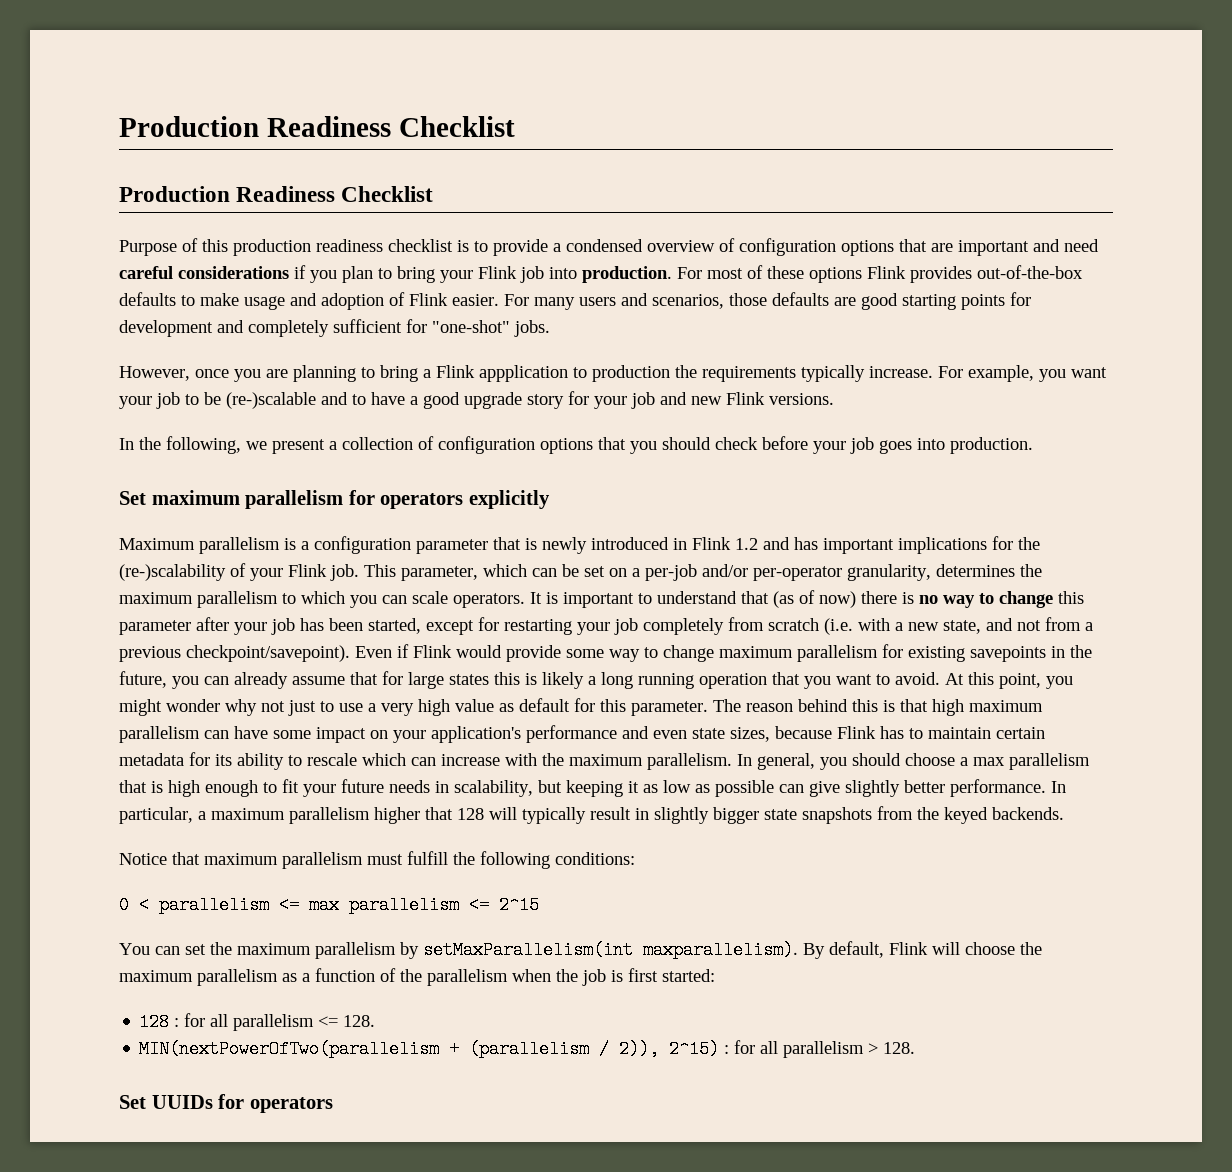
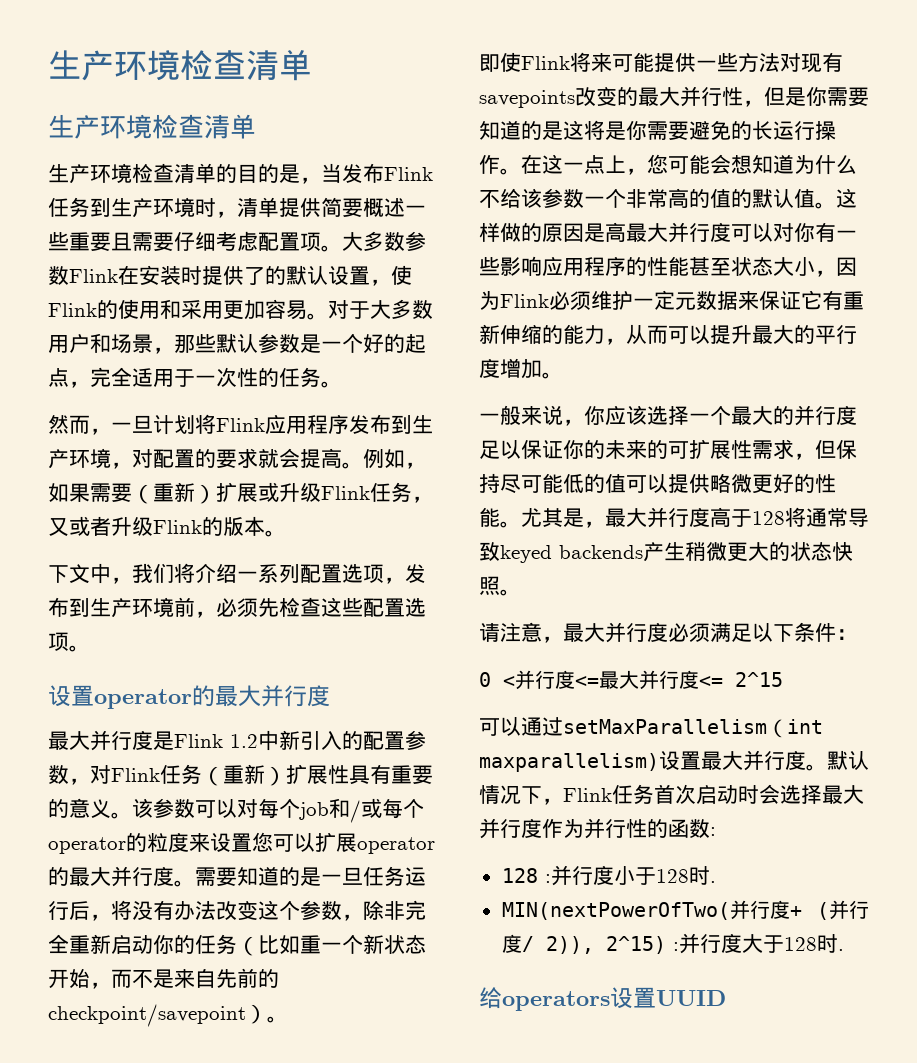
[119,116,515,137] [119,186,434,202] [119,238,1099,256] [119,265,1083,283] [119,292,1031,310] [119,319,550,337] [119,365,1107,382] [119,391,834,409] [119,436,1033,454] [119,490,550,509] [119,536,1040,554] [119,563,1042,581] [119,590,1084,608] [119,617,1093,635] [119,644,1092,662] [119,671,1073,689] [119,698,1043,716] [119,725,1045,743] [119,752,1090,770] [119,779,1066,797] [119,806,1064,824] [119,851,635,869] [119,896,539,914] [119,941,1042,959] [119,968,715,986] [139,1013,376,1031] [139,1040,916,1058] [119,1094,333,1113] Production Readiness Checklist // Production Readiness Checklist // Purpose of this production readiness checklist is to provide a condensed overview of configuration options that are important and need careful considerations if you plan to bring your Flink job into production. For most of these options Flink provides out-of-the-box defaults to make usage and adoption of Flink easier. For many users and scenarios, those defaults are good starting points for development and completely sufficient for "one-shot" jobs. // However, once you are planning to bring a Flink appplication to production the requirements typically increase. For example, you want your job to be (re-)scalable and to have a good upgrade story for your job and new Flink versions. // In the following, we present a collection of configuration options that you should check before your job goes into production. // Set maximum parallelism for operators explicitly // Maximum parallelism is a configuration parameter that is newly introduced in Flink 1.2 and has important implications for the (re-)scalability of your Flink job. This parameter, which can be set on a per-job and/or per-operator granularity, determines the maximum parallelism to which you can scale operators. It is important to understand that (as of now) there is no way to change this parameter after your job has been started, except for restarting your job completely from scratch (i.e. with a new state, and not from a previous checkpoint/savepoint). Even if Flink would provide some way to change maximum parallelism for existing savepoints in the future, you can already assume that for large states this is likely a long running operation that you want to avoid. At this point, you might wonder why not just to use a very high value as default for this parameter. The reason behind this is that high maximum parallelism can have some impact on your application's performance and even state sizes, because Flink has to maintain certain metadata for its ability to rescale which can increase with the maximum parallelism. In general, you should choose a max parallelism that is high enough to fit your future needs in scalability, but keeping it as low as possible can give slightly better performance. In particular, a maximum parallelism higher that 128 will typically result in slightly bigger state snapshots from the keyed backends. // Notice that maximum parallelism must fulfill the following conditions: // 0 < parallelism <= max parallelism <= 2^15 // You can set the maximum parallelism by setMaxParallelism(int maxparallelism). By default, Flink will choose the maximum parallelism as a function of the parallelism when the job is first started: // 128 : for all parallelism <= 128. // MIN(nextPowerOfTwo(parallelism + (parallelism / 2)), 2^15) : for all parallelism > 128. // Set UUIDs for operators -> [48,50,312,81] [48,114,256,139] [48,163,433,184] [48,197,426,218] [48,231,426,252] [48,265,412,286] [48,299,433,320] [48,333,426,354] [48,367,342,388] [48,414,433,435] [48,448,426,469] [48,482,433,504] [48,516,286,537] [48,563,426,584] [48,597,426,618] [48,632,90,652] [48,685,330,709] [48,730,426,751] [48,764,433,786] [48,798,424,823] [48,832,435,854] [48,866,426,887] [48,900,426,921] [48,934,426,956] [48,968,279,989] [48,1004,288,1027] [479,52,843,73] [479,86,869,108] [479,120,836,140] [479,154,857,175] [479,188,857,209] [479,222,857,243] [479,256,857,277] [479,290,864,310] [479,324,857,345] [479,358,563,379] [479,405,857,426] [479,439,857,460] [479,473,836,494] [479,507,869,528] [479,541,853,563] [479,576,521,596] [479,622,857,643] [479,670,783,690] [479,717,823,738] [479,750,869,772] [479,784,864,805] [479,818,716,839] [501,865,716,886] [501,900,869,920] [501,933,844,954] [479,987,726,1011] 生产环境检查清单 // 生产环境检查清单 // 生产环境检查清单的目的是，当发布Flink任务到生产环境时，清单提供简要概述一些重要且需要仔细考虑配置项。大多数参数Flink在安装时提供了的默认设置，使Flink的使用和采用更加容易。对于大多数用户和场景，那些默认参数是一个好的起点，完全适用于一次性的任务。 // 然而，一旦计划将Flink应用程序发布到生产环境，对配置的要求就会提高。例如，如果需要（重新）扩展或升级Flink任务，又或者升级Flink的版本。 // 下文中，我们将介绍一系列配置选项，发布到生产环境前，必须先检查这些配置选项。 // 设置operator的最大并行度 // 最大并行度是Flink 1.2中新引入的配置参数，对Flink任务（重新）扩展性具有重要的意义。该参数可以对每个job和/或每个operator的粒度来设置您可以扩展operator的最大并行度。需要知道的是一旦任务运行后，将没有办法改变这个参数，除非完全重新启动你的任务（比如重一个新状态开始，而不是来自先前的checkpoint/savepoint）。 // 即使Flink将来可能提供一些方法对现有savepoints改变的最大并行性，但是你需要知道的是这将是你需要避免的长运行操作。在这一点上，您可能会想知道为什么不给该参数一个非常高的值的默认值。这样做的原因是高最大并行度可以对你有一些影响应用程序的性能甚至状态大小，因为Flink必须维护一定元数据来保证它有重新伸缩的能力，从而可以提升最大的平行度增加。 // 一般来说，你应该选择一个最大的并行度足以保证你的未来的可扩展性需求，但保持尽可能低的值可以提供略微更好的性能。尤其是，最大并行度高于128将通常导致keyed backends产生稍微更大的状态快照。 // 请注意，最大并行度必须满足以下条件： // 0 <并行度<=最大并行度<= 2^15 // 可以通过setMaxParallelism（int maxparallelism)设置最大并行度。默认情况下，Flink任务首次启动时会选择最大并行度作为并行性的函数: // 128 :并行度小于128时. // MIN(nextPowerOfTwo(并行度+ (并行度/ 2)), 2^15) :并行度大于128时. // 给operators设置UUID

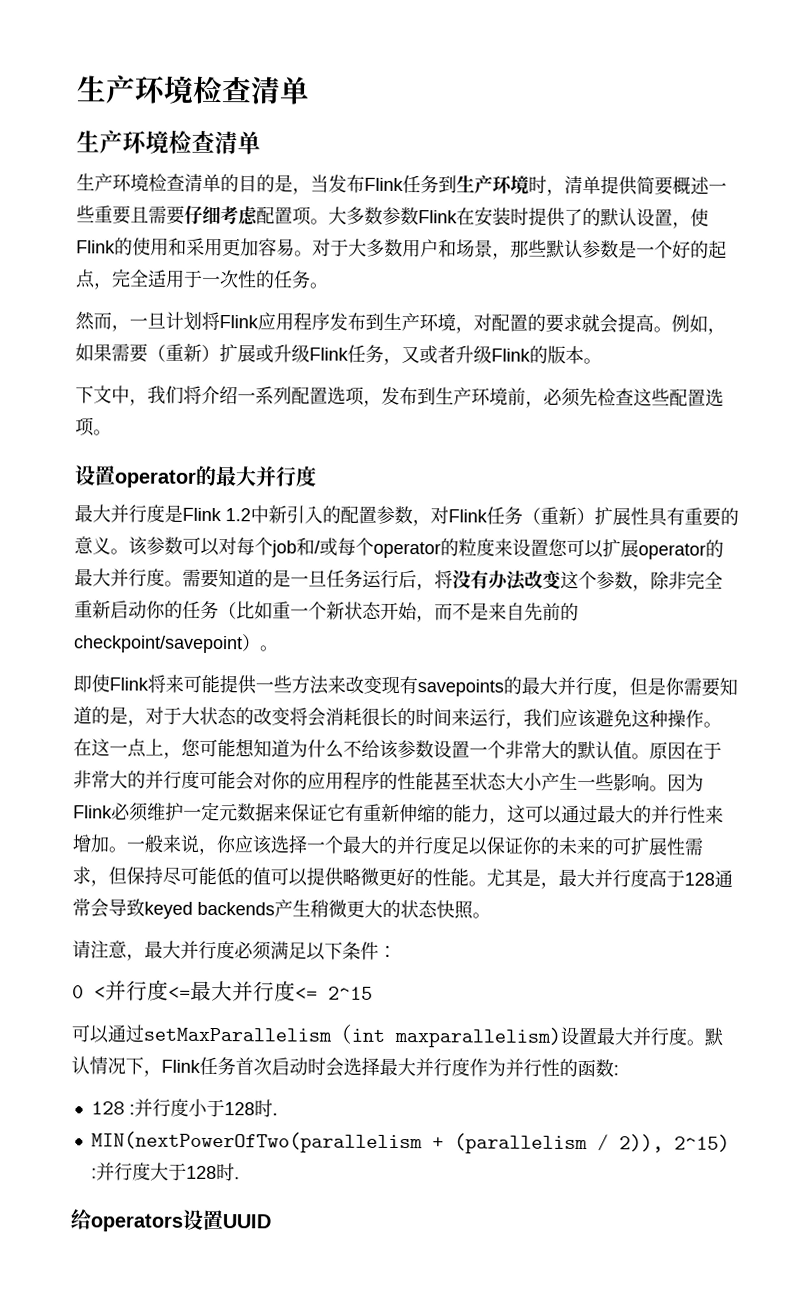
[780,53,801,72] 对 -> [327,675,382,694] 来改变
[575,86,743,107] 改变的最大并行性 -> [503,676,612,696] 的最大并行度
[563,120,815,140] 这将是你需要避免的长运行 -> [127,706,668,729] ，对于大状态的改变将会消耗很长的时间来运行，我们应该避免这种
[710,154,731,174] 会 -> (236, 748) none
(584, 198) none -> [433,740,470,759] 设置
[668,188,731,208] 高的值 -> [541,740,560,759] 大
[836,188,857,208] [479,222,857,243] [479,256,542,276] 这样做的原因是高最大并行度可以对你有一些影响 -> [649,741,722,760] [73,770,308,791] 原因在于非常大的并行度可能会对你的
[815,270,836,277] ， -> [541,772,668,792] 产生一些影响。
[626,324,857,345] [479,358,500,378] 从而可以提升最大的平行度 -> [507,804,724,824] 这可以通过最大的并行性来
(563, 375) // -> (127, 849) none
[785,507,848,527] 将通常 -> [714,869,733,888] [72,898,109,918] 通常会
[501,900,869,920] [501,934,522,953] MIN(nextPowerOfTwo(并行度+ (并行度 -> [90,1131,588,1155] MIN(nextPowerOfTwo(parallelism + (parallelism

